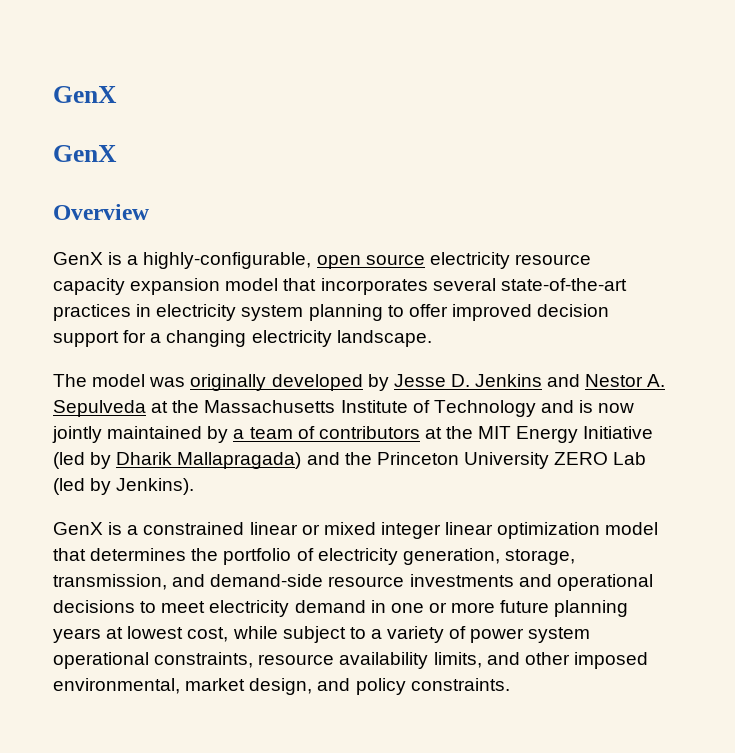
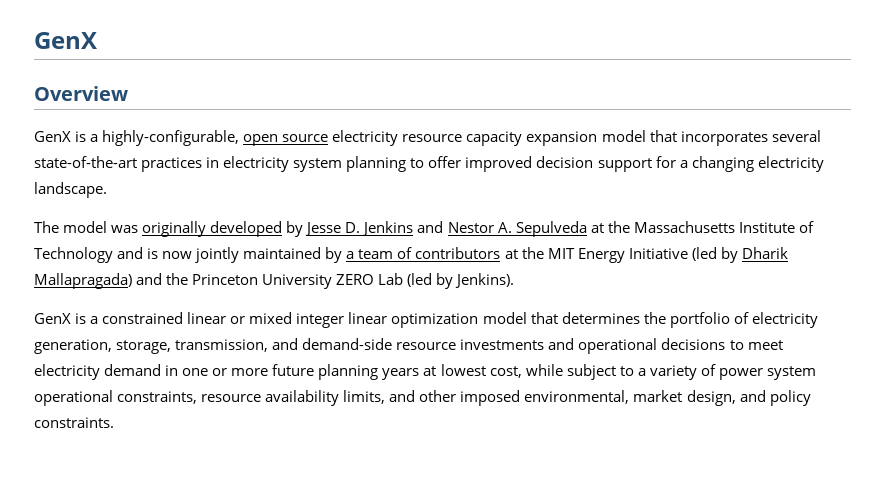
[53,86,117,103] [53,145,117,162] GenX // GenX -> [34,32,98,49] GenX

